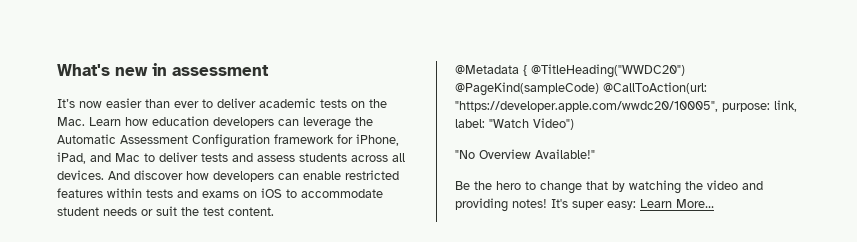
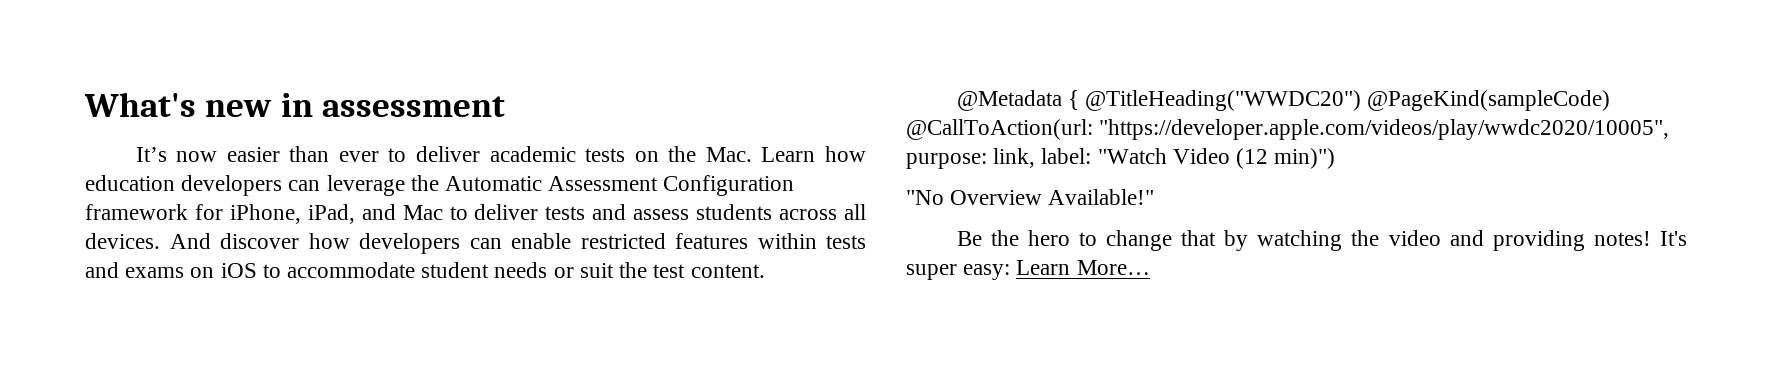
[455,101,718,112] "https://developer.apple.com/wwdc20/10005", -> [1099,119,1670,140] "https://developer.apple.com/videos/play/wwdc2020/10005",
[533,118,574,130] Video") -> [1172,148,1336,169] Video (12 min)")

